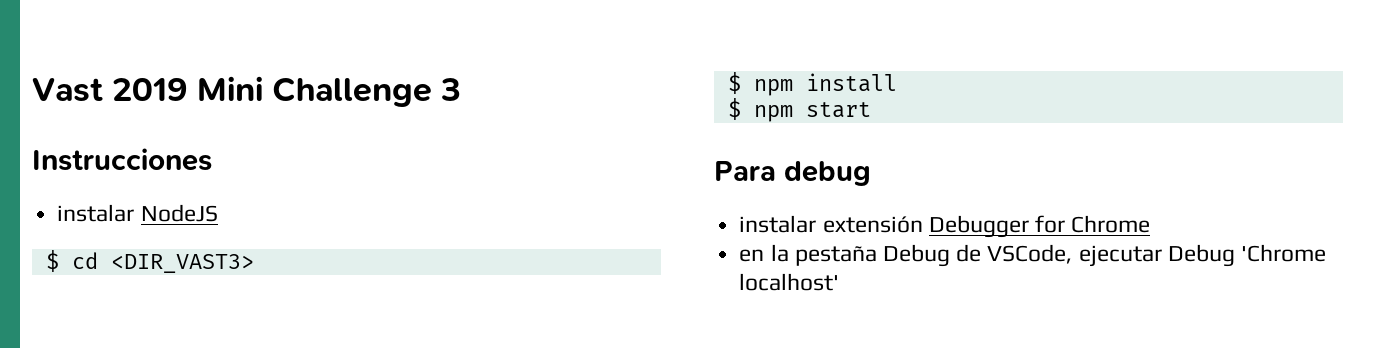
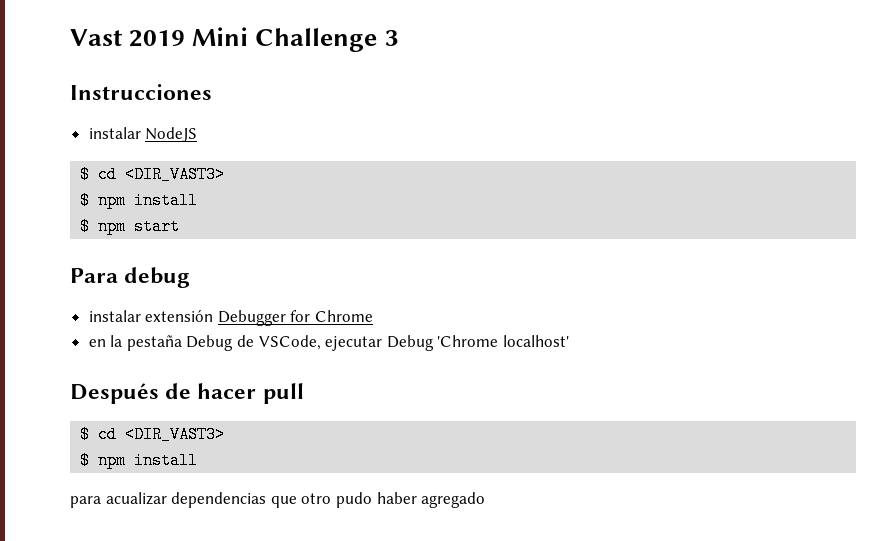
(840, 282) none -> [70,383,304,404] [80,426,226,443] [80,452,199,469] [70,492,486,508] // Después de hacer pull // $ cd <DIR_VAST3> // $ npm install // para acualizar dependencias que otro pudo haber agregado

